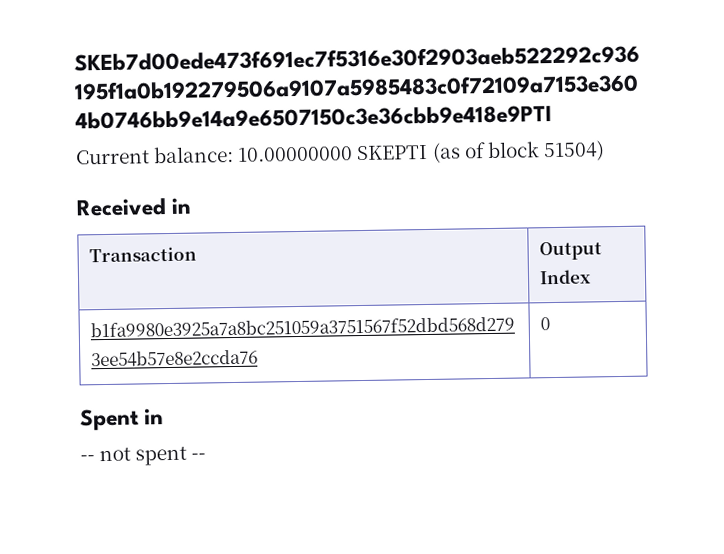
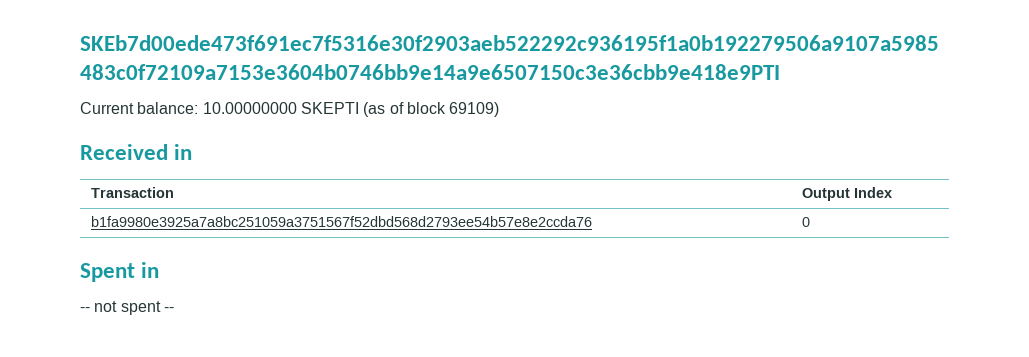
[542,140,605,162] 51504) -> [449,102,500,117] 69109)

